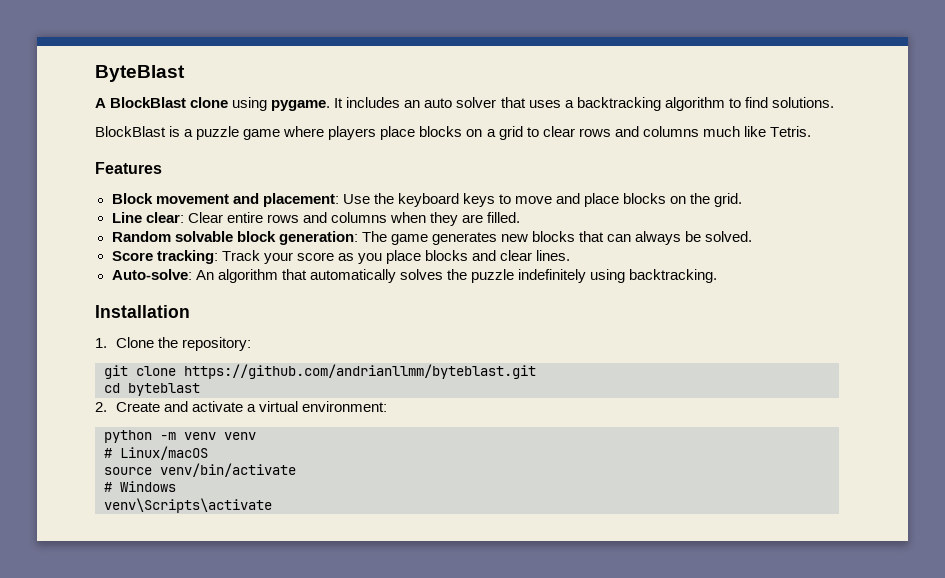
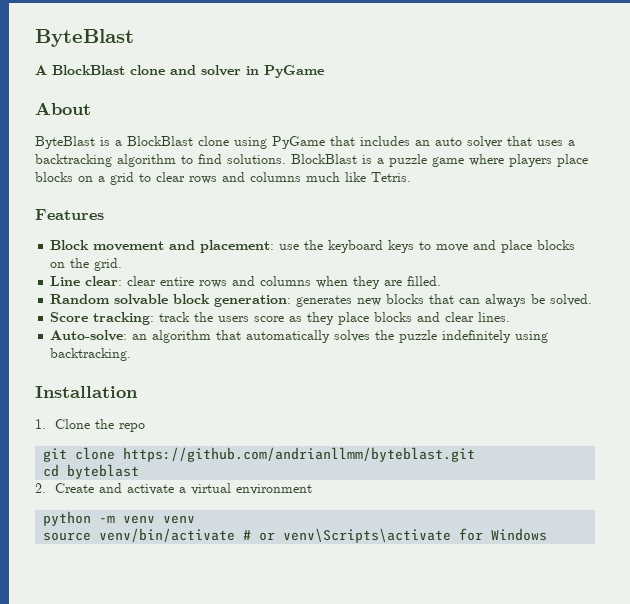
[232,97,344,111] using pygame. It -> [170,65,324,78] [35,102,91,115] [35,136,355,149] and solver in PyGame // About // ByteBlast is a BlockBlast clone using PyGame that
(834, 102) // -> (286, 159) none
[342,194,370,204] Use -> [279,244,300,250] use
[187,212,223,223] Clear -> [127,276,157,286] clear
[361,231,428,245] The game -> (292, 301) none
[221,250,293,264] Track your -> [159,312,250,322] track the users
[357,253,382,264] you -> [307,312,335,325] they
[195,270,214,280] An -> [132,334,148,340] an
[182,337,252,351] repository: -> [119,423,146,432] repo
[302,401,388,412] environment: -> [236,484,313,495] environment
[104,446,208,460] // # Linux/macOS -> (196, 519) none
[104,482,112,492] // # -> [243,528,484,543] # or venv\Scripts\activate for
[104,498,272,513] // venv\Scripts\activate -> (548, 534) none

